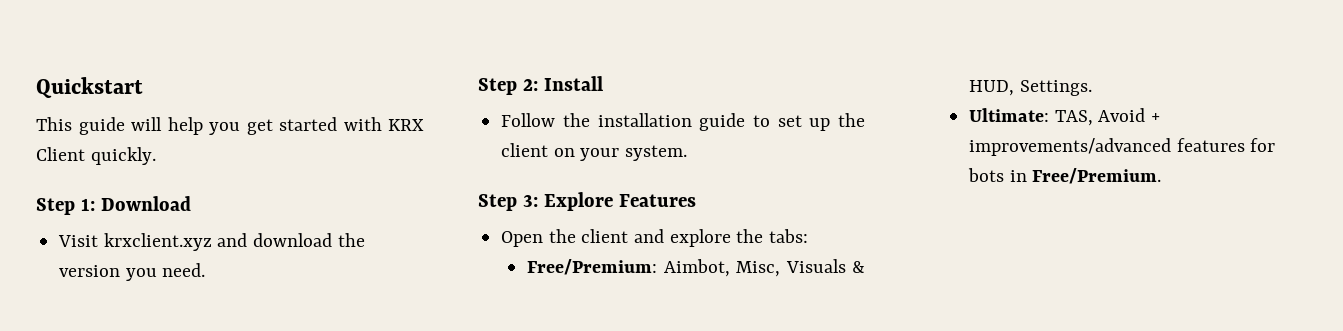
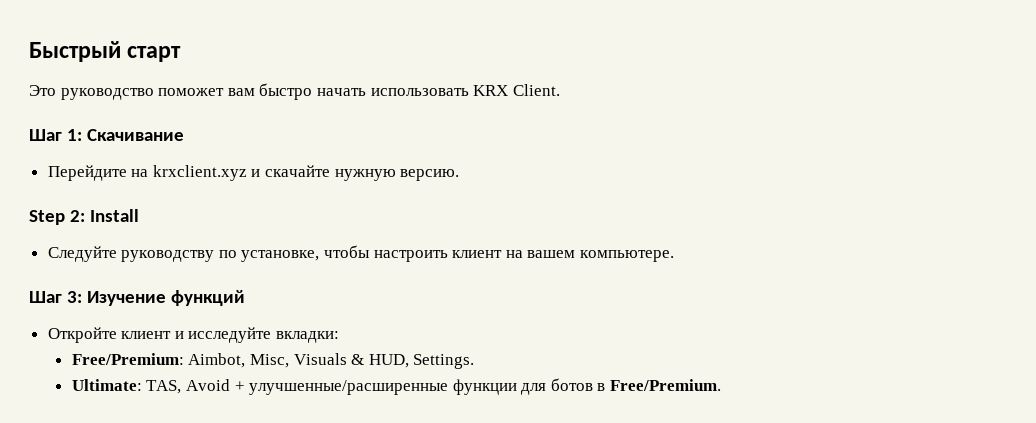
[36,77,143,98] [36,117,424,135] [36,147,156,165] [36,196,191,215] [58,233,365,251] [59,263,206,281] [478,76,603,95] [501,113,865,131] [501,143,688,161] [478,192,696,211] [501,229,809,247] Quickstart // This guide will help you get started with KRX Client quickly. // Step 1: Download // Visit krxclient.xyz and download the version you need. // Step 2: Install // Follow the installation guide to set up the client on your system. // Step 3: Explore Features // Open the client and explore the tabs: -> [29,41,182,62] [29,83,560,100] [29,129,185,141] [47,165,460,181] [29,209,140,225] [47,245,675,262] [29,290,246,306] [47,327,340,343] Быстрый старт // Это руководство поможет вам быстро начать использовать KRX Client. // Шаг 1: Скачивание // Перейдите на krxclient.xyz и скачайте нужную версию. // Step 2: Install // Следуйте руководству по установке, чтобы настроить клиент на вашем компьютере. // Шаг 3: Изучение функций // Откройте клиент и исследуйте вкладки:
[968,138,1276,156] [967,168,1027,182] improvements/advanced features for bots in -> [249,378,606,395] улучшенные/расширенные функции для ботов в

